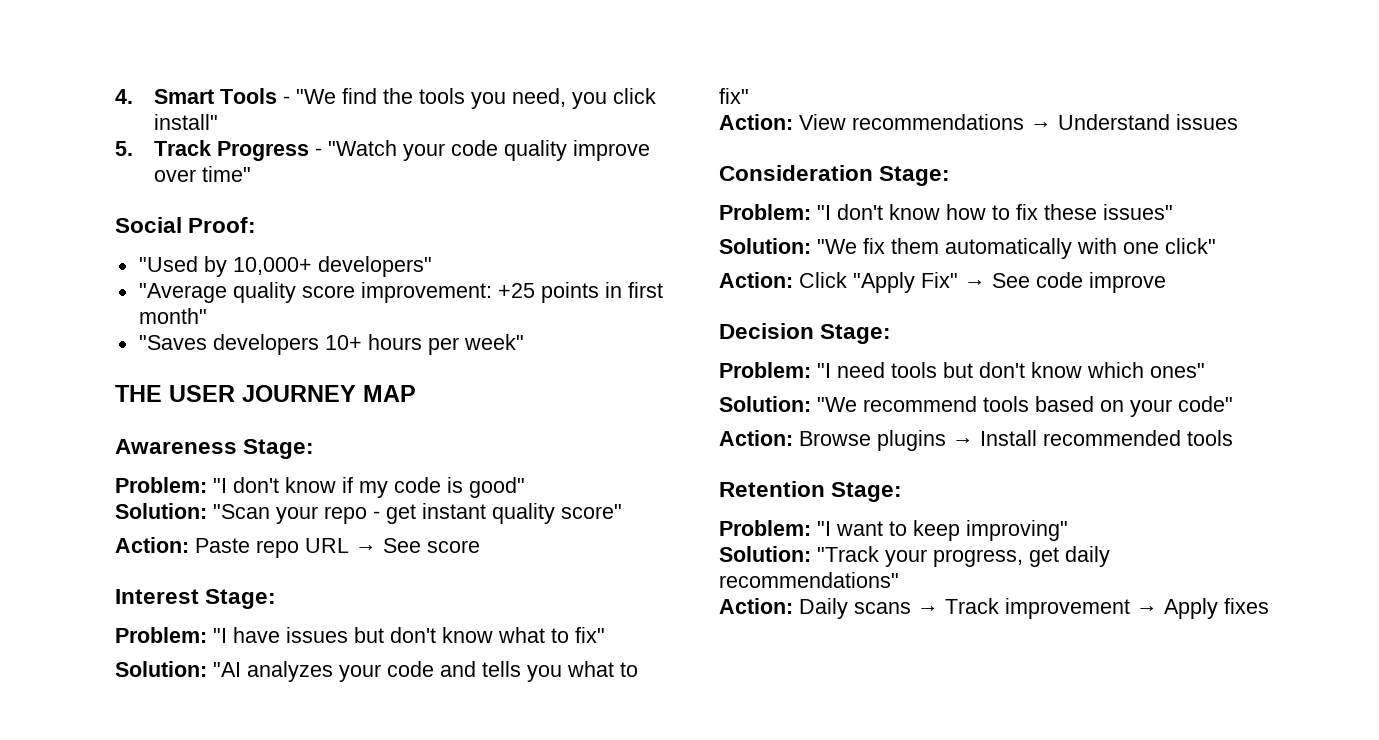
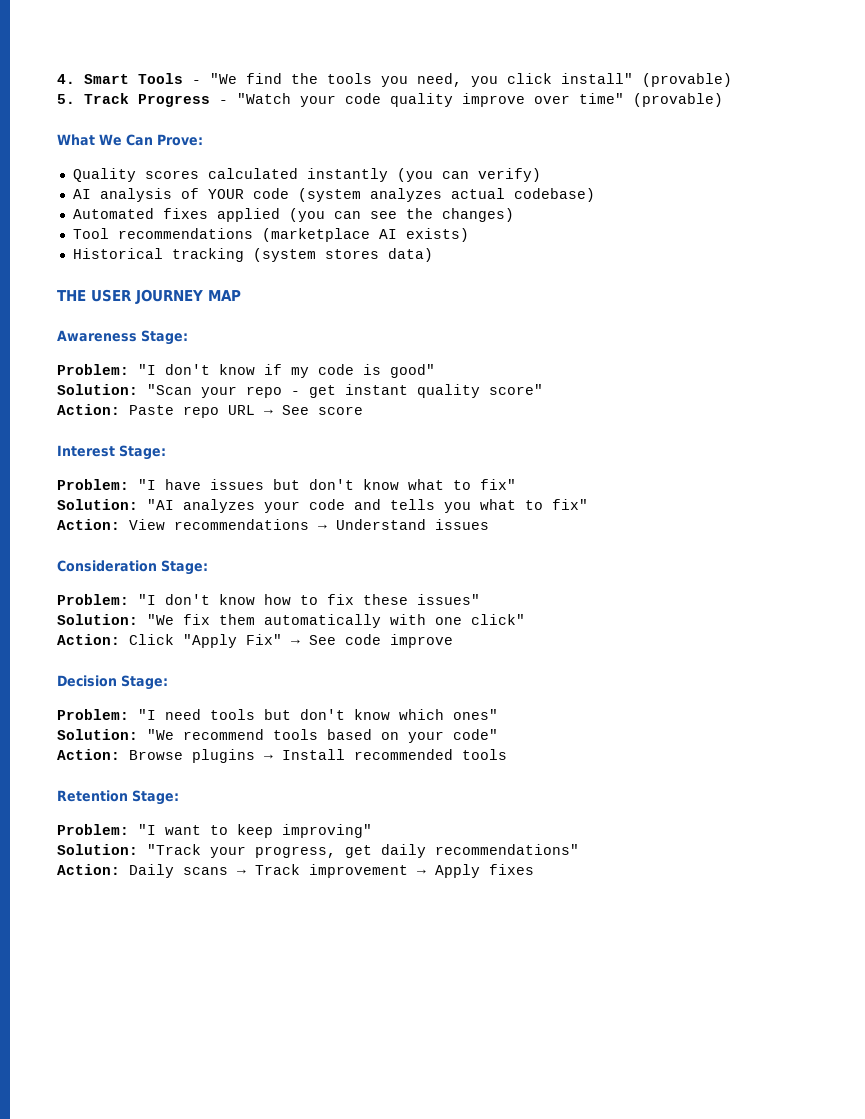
(218, 122) none -> [642,73,733,87] (provable)
[115,217,257,233] [138,256,432,277] [138,282,663,303] [138,308,207,324] [138,334,524,355] // Social Proof: // "Used by 10,000+ developers" // "Average quality score improvement: +25 points in first month" // "Saves developers 10+ hours per week" -> [633,93,724,107] [57,134,203,146] [72,168,541,182] [72,188,595,202] [72,208,514,222] [72,228,469,242] [72,248,433,262] (provable) // What We Can Prove: // Quality scores calculated instantly (you can verify) // AI analysis of YOUR code (system analyzes actual codebase) // Automated fixes applied (you can see the changes) // Tool recommendations (marketplace AI exists) // Historical tracking (system stores data)

